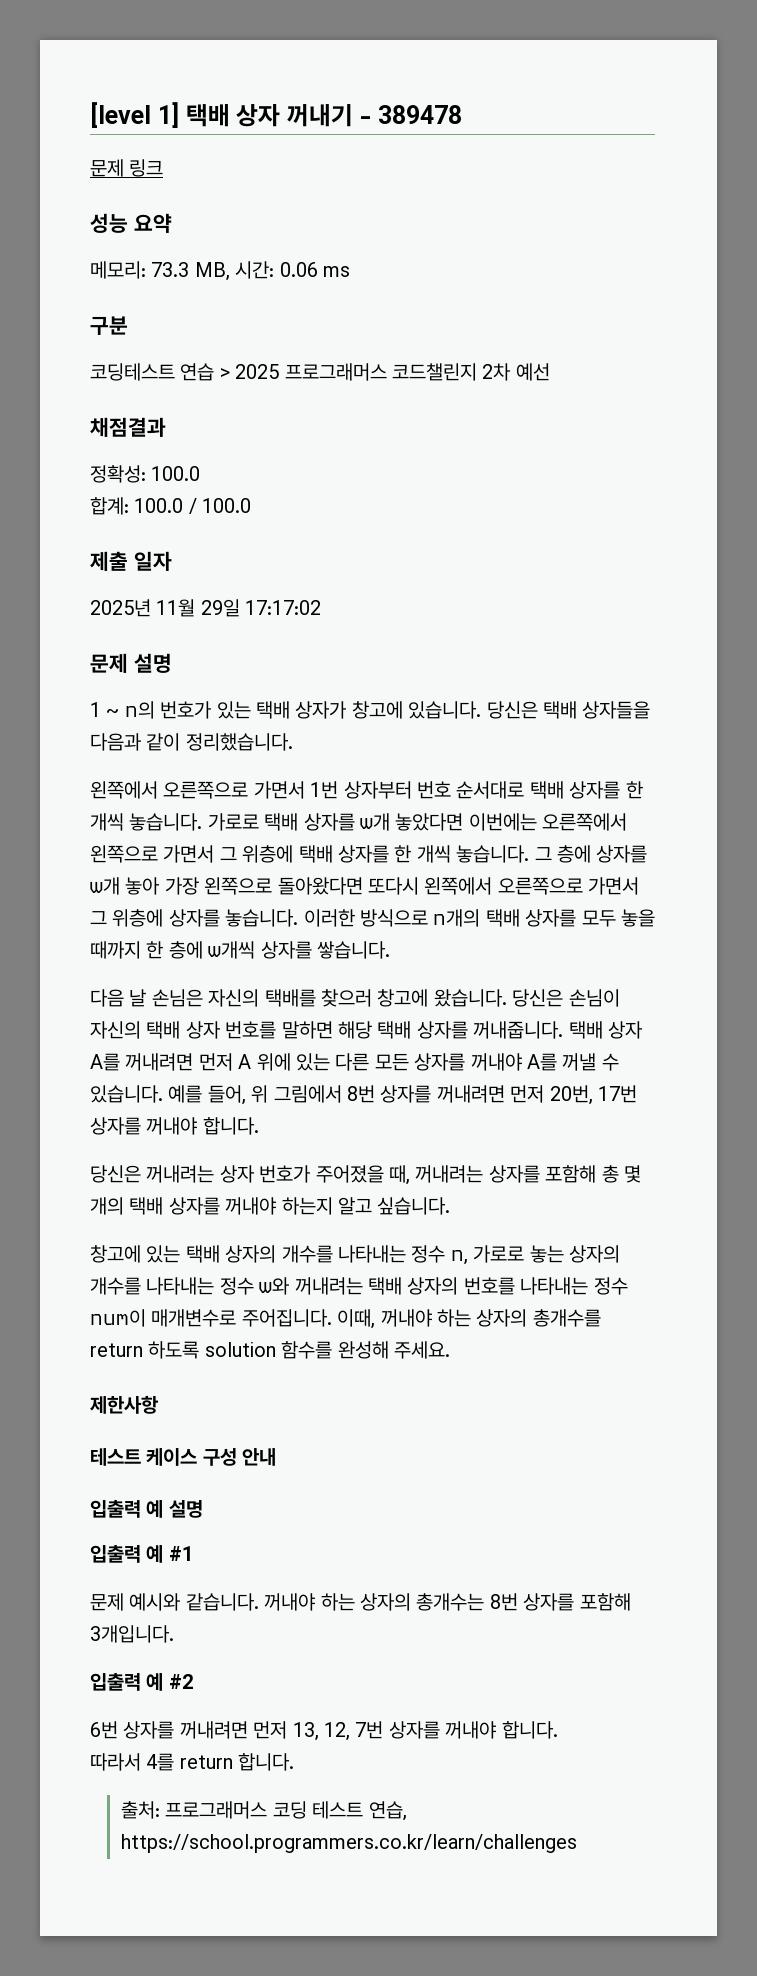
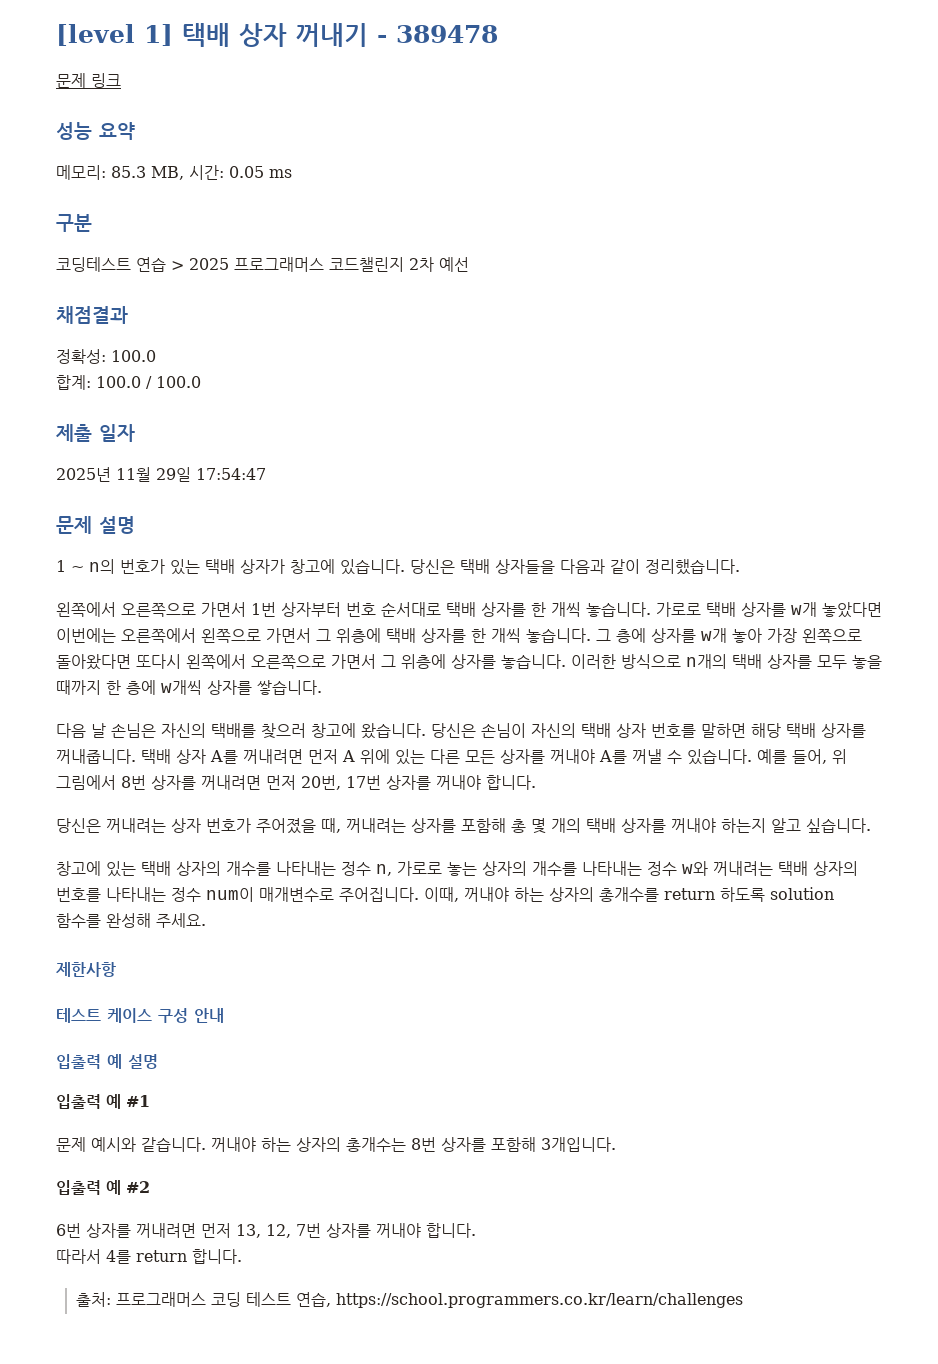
[151,262,190,277] 73.3 -> [111,166,146,178] 85.3
[279,262,318,277] 0.06 -> [229,166,264,178] 0.05
[245,600,322,615] 17:17:02 -> [196,468,266,480] 17:54:47

